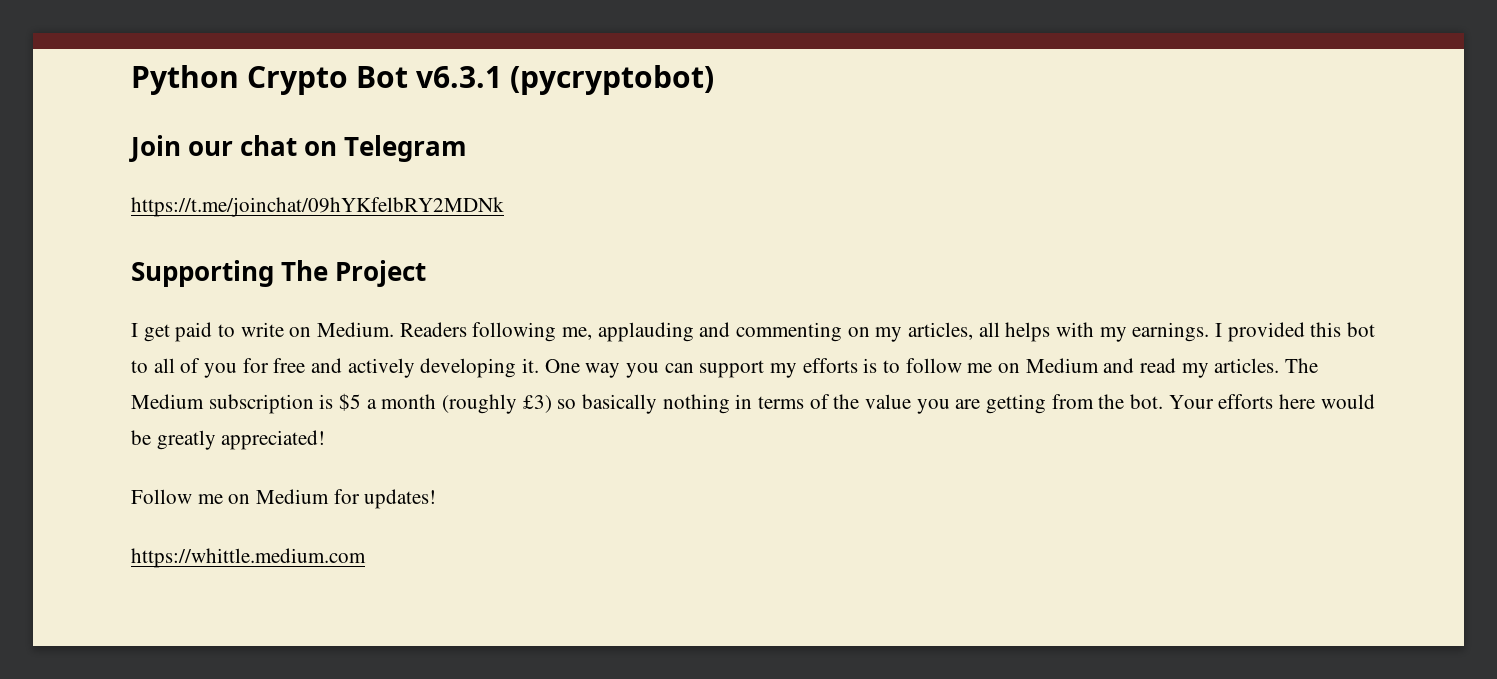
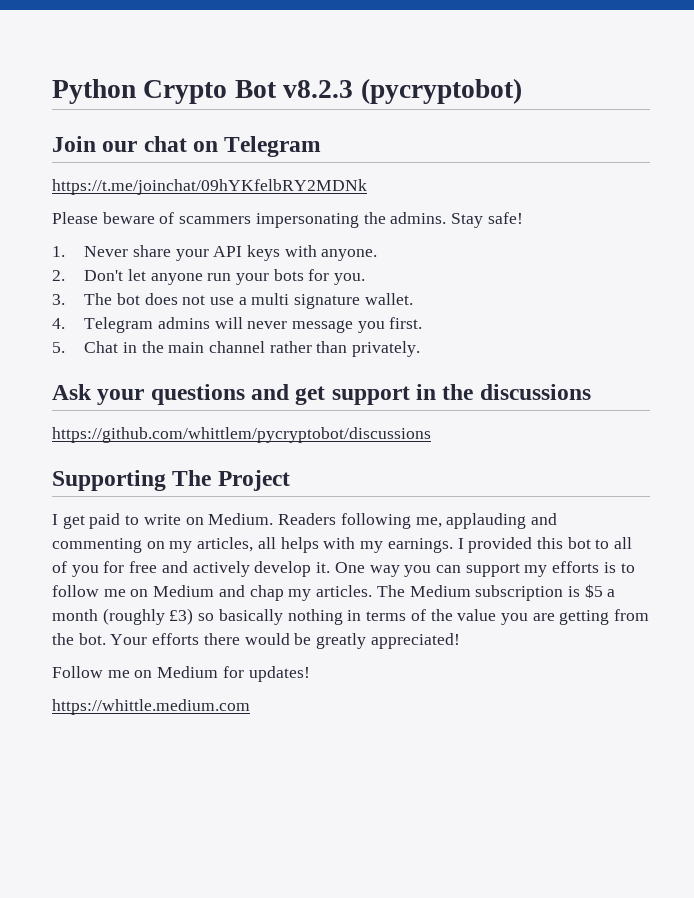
[416,66,503,88] v6.3.1 -> [283,80,354,98] v8.2.3
(504, 207) none -> [52,212,523,228] [52,245,378,261] [52,269,366,285] [52,293,413,309] [52,317,423,333] [52,341,421,357] [52,384,591,405] [52,427,431,443] // Please beware of scammers impersonating the admins. Stay safe! // 1. Never share your API keys with anyone. // 2. Don't let anyone run your bots for you. // 3. The bot does not use a multi signature wallet. // 4. Telegram admins will never message you first. // 5. Chat in the main channel rather than privately. // Ask your questions and get support in the discussions // https://github.com/whittlem/pycryptobot/discussions
[420,358,517,378] developing -> [254,561,312,577] develop
[1140,358,1177,373] read -> [249,585,284,601] chap
[1279,394,1316,409] here -> [203,633,240,645] there

